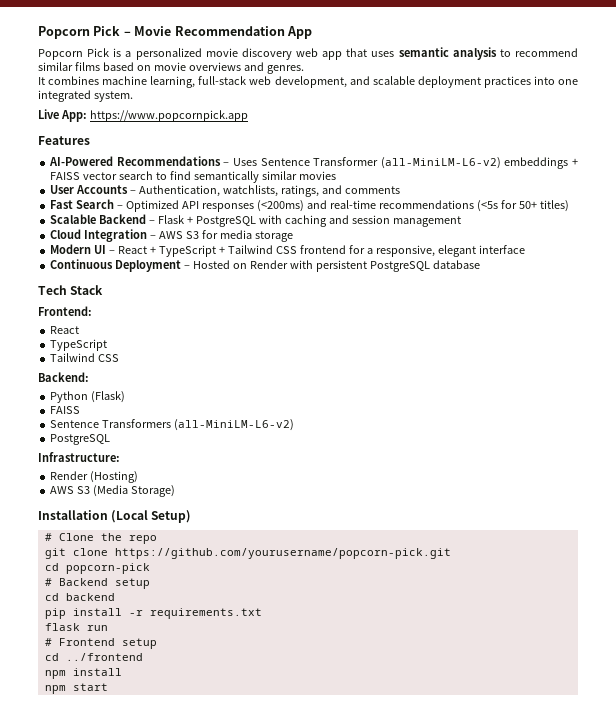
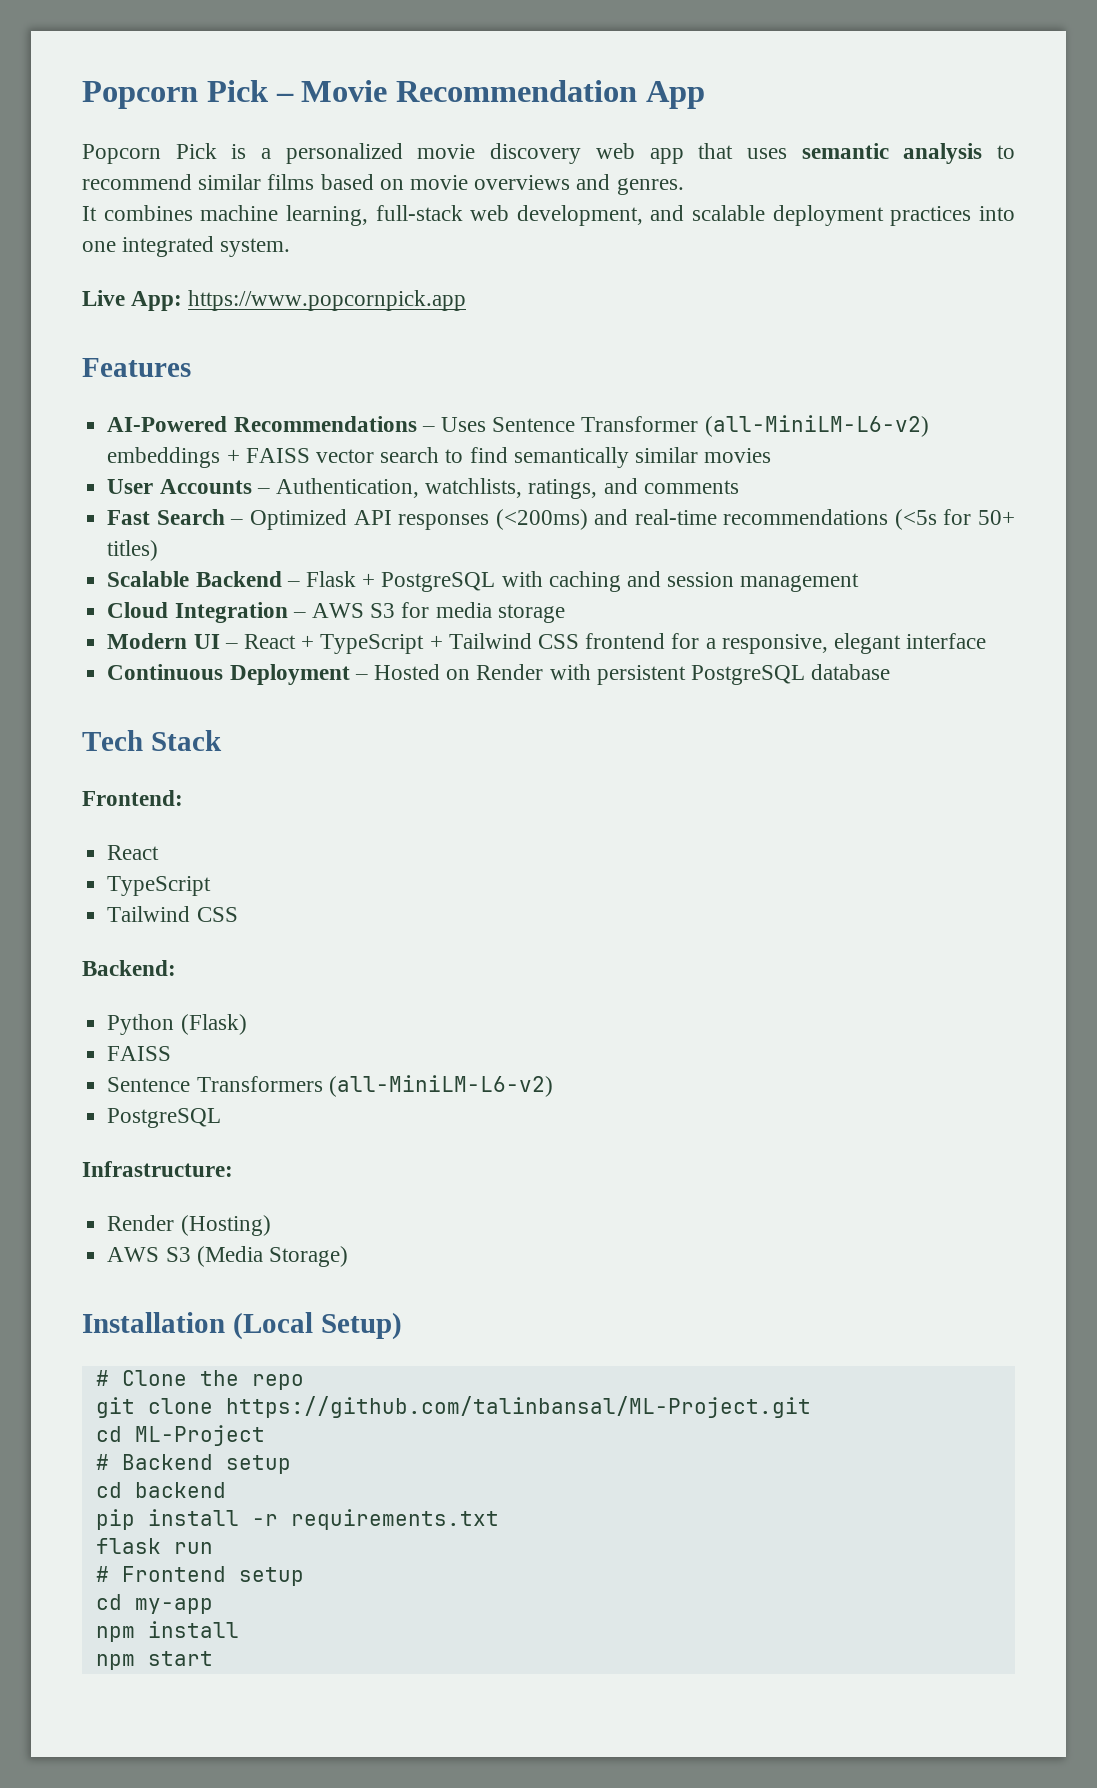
[114,548,451,559] [44,563,150,574] https://github.com/yourusername/popcorn-pick.git // cd popcorn-pick -> [225,1396,811,1418] [95,1425,265,1446] https://github.com/talinbansal/ML-Project.git // cd ML-Project
[65,653,143,661] ../frontend -> [134,1598,213,1614] my-app

